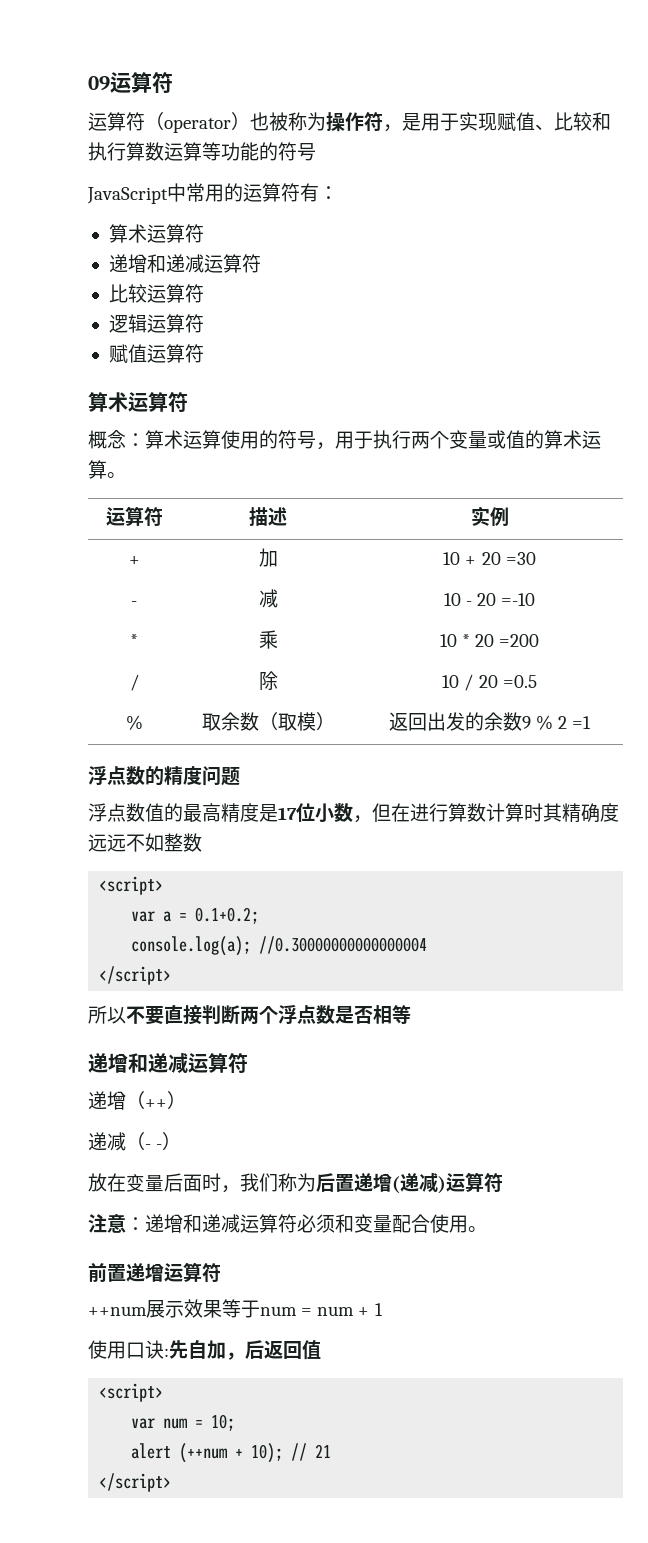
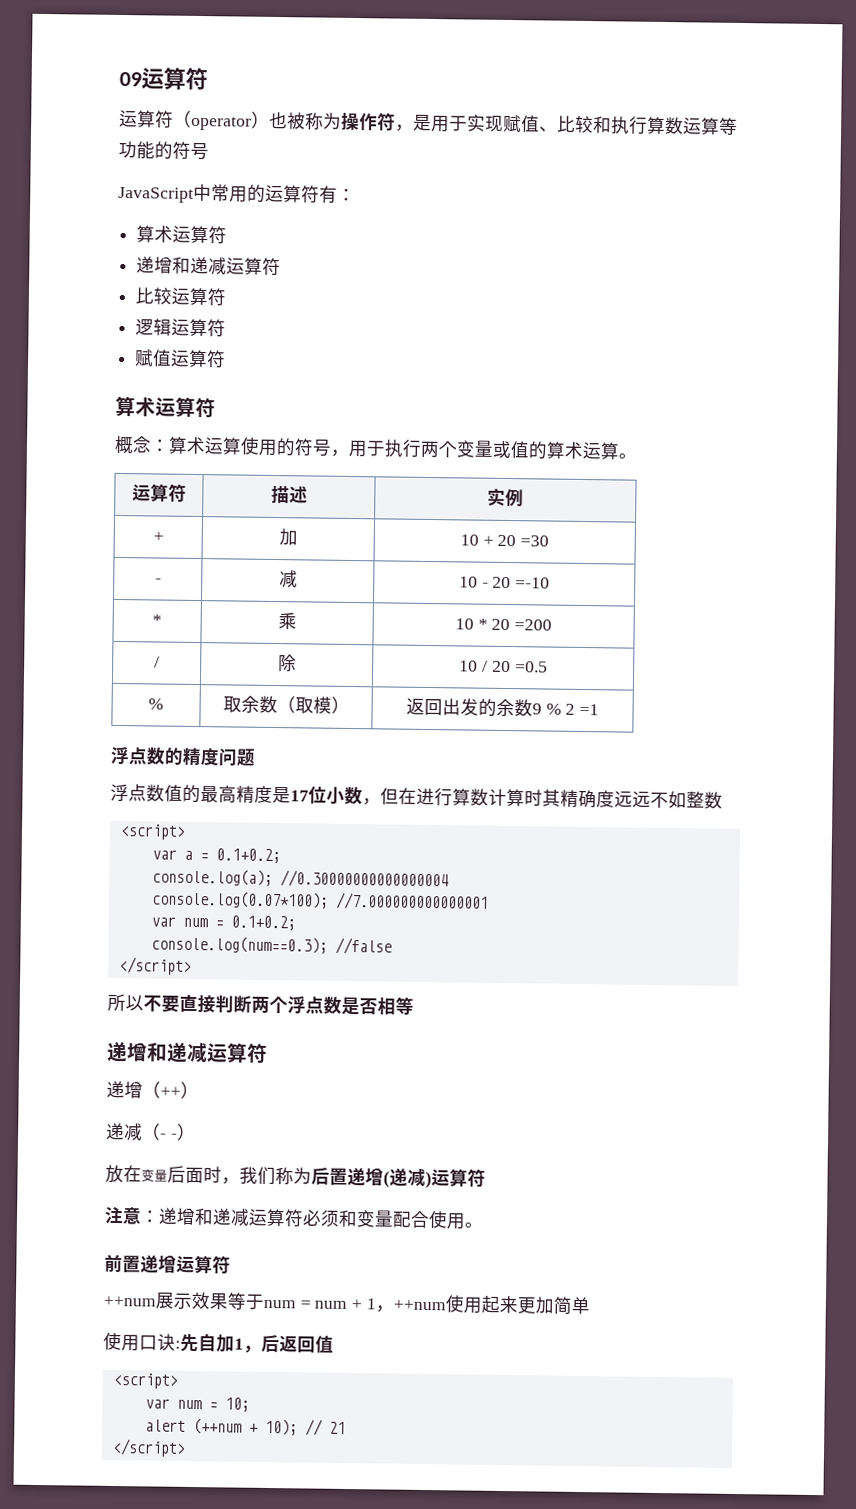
(428, 945) none -> [151,890,489,911] [150,915,296,931] [150,935,392,955] // console.log(0.07*100); //7.000000000000001 // var num = 0.1+0.2; // console.log(num==0.3); //false
(383, 1309) none -> [374,1294,591,1315] ，++num使用起来更加简单
(226, 1349) none -> [234,1338,244,1350] 1

